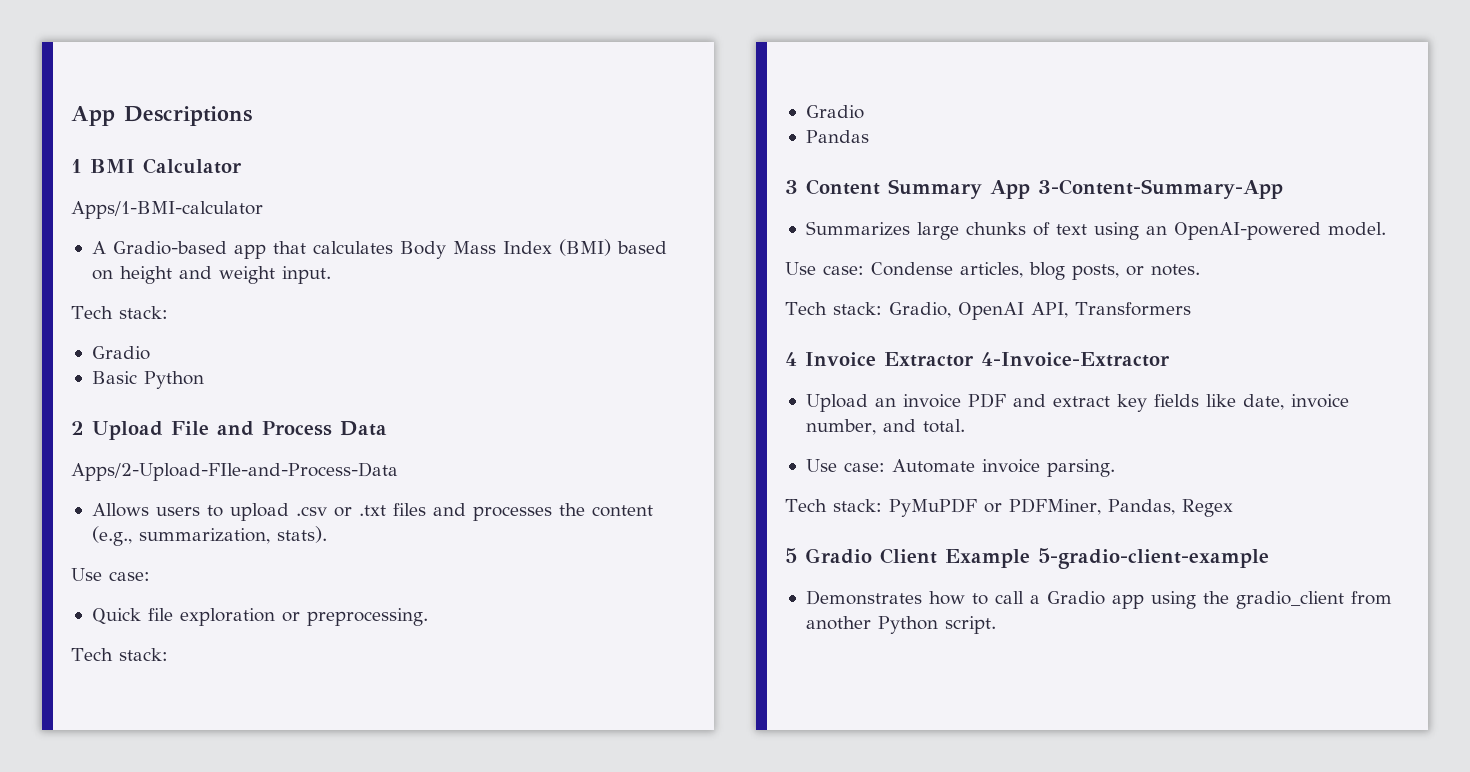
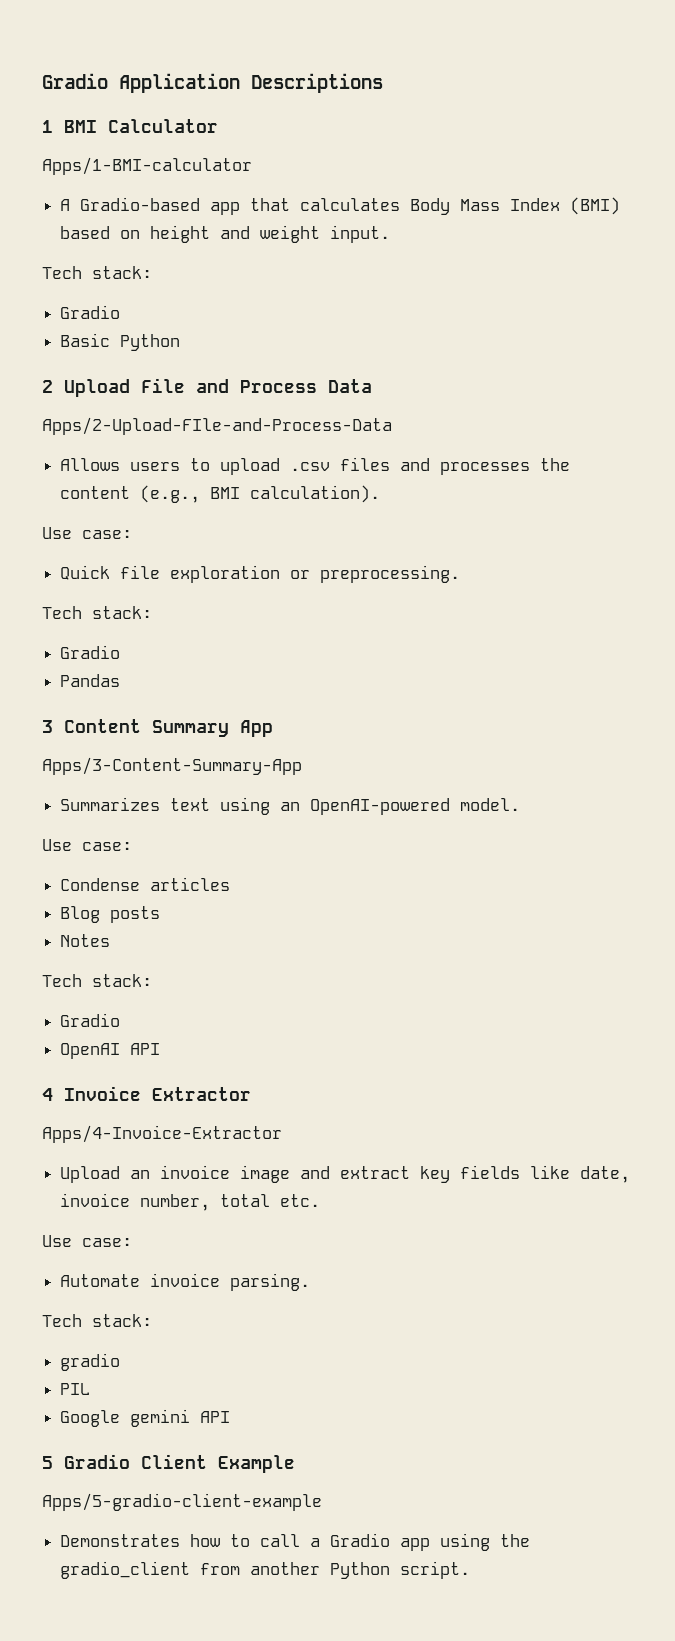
[71,106,115,126] App -> [42,73,240,93] Gradio Application
[333,505,386,517] or .txt -> (331, 466) none
[138,526,327,544] summarization, stats). -> [210,485,381,503] BMI calculation).
[1038,179,1283,199] 3-Content-Summary-App -> [42,757,302,775] // Apps/3-Content-Summary-App
[916,222,1050,240] large chunks of -> (161, 804) none
[871,262,1200,280] [785,302,1191,320] Condense articles, blog posts, or notes. // Tech stack: Gradio, OpenAI API, Transformers -> [60,877,231,891] [60,906,161,923] [60,934,111,947] [42,974,152,987] [60,1013,121,1027] [60,1043,161,1059] // Condense articles // Blog posts // Notes // Tech stack: // Gradio // OpenAI API
[981,352,1170,367] 4-Invoice-Extractor -> [42,1125,282,1143] // Apps/4-Invoice-Extractor
[967,393,1006,408] PDF -> [240,1165,291,1183] image
[882,419,965,433] [805,459,885,472] and total. // Use case: -> [220,1194,321,1207] [42,1235,132,1247] total etc. // Use case: //
[888,498,1233,517] PyMuPDF or PDFMiner, Pandas, Regex -> [60,1353,121,1371] [60,1383,91,1395] [60,1409,231,1427] // gradio // PIL // Google gemini API
[1038,548,1269,569] 5-gradio-client-example -> [42,1493,322,1511] // Apps/5-gradio-client-example

